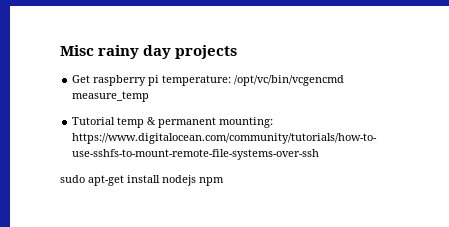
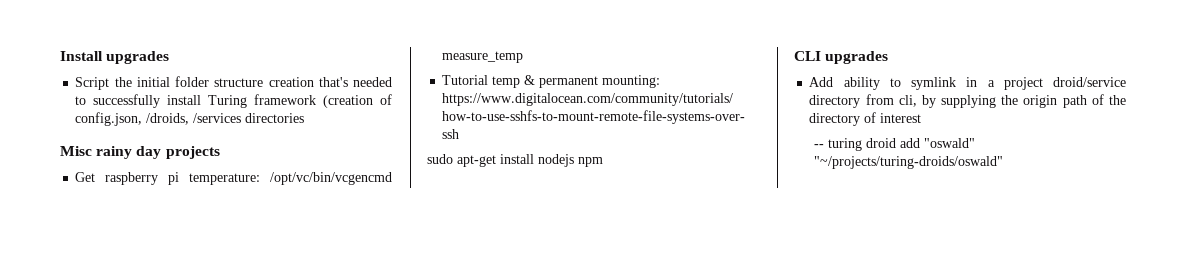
(60, 50) none -> [60,51,170,64] [75,76,393,90] [75,94,392,108] [75,112,305,126] Install upgrades // Script the initial folder structure creation that's needed to successfully install Turing framework (creation of config.json, /droids, /services directories //
(224, 181) none -> [794,51,889,64] [809,77,1126,90] [809,94,1126,108] [809,112,922,126] [813,138,975,151] [813,156,1003,169] // CLI upgrades // Add ability to symlink in a project droid/service directory from cli, by supplying the origin path of the directory of interest // -- turing droid add "oswald" "~/projects/turing-droids/oswald"

